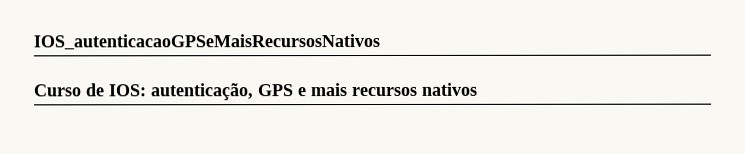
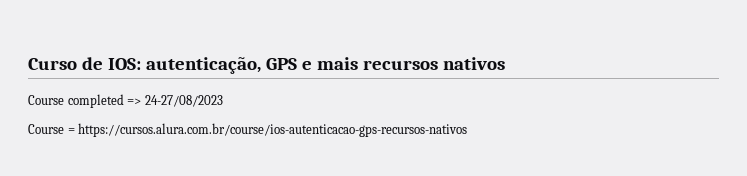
[33,33,380,50] IOS_autenticacaoGPSeMaisRecursosNativos // -> (28, 64) none
(478, 89) none -> [28,94,223,108] [28,123,468,137] // Course completed => 24-27/08/2023 // Course = https://cursos.alura.com.br/course/ios-autenticacao-gps-recursos-nativos

